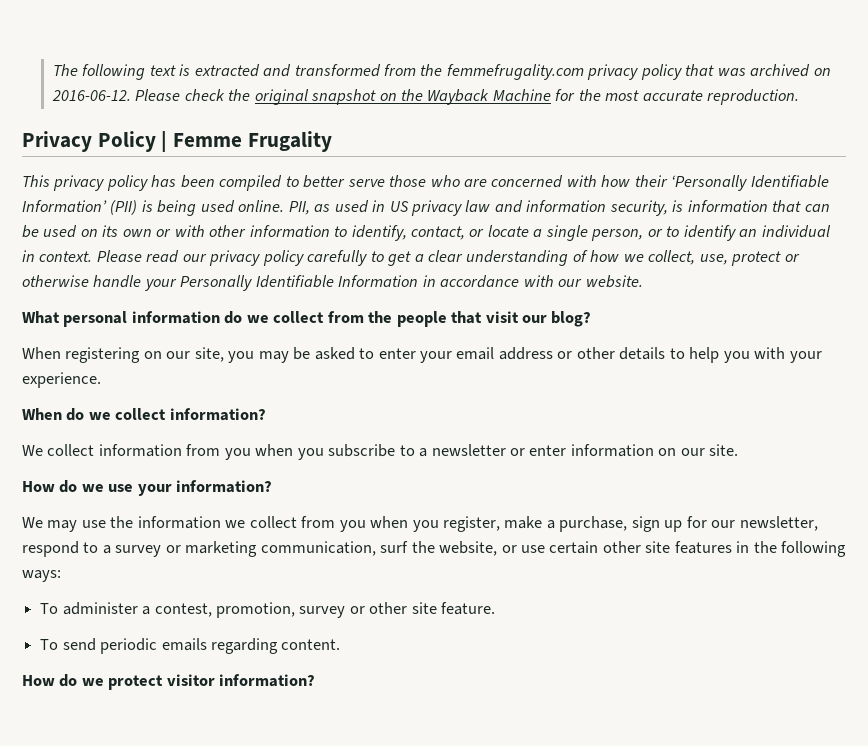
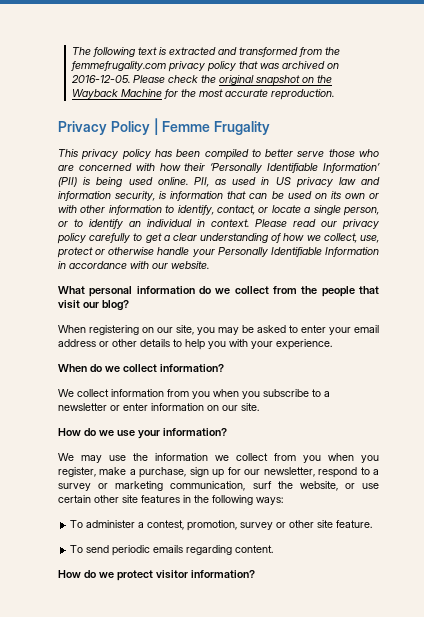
[51,90,131,101] 2016-06-12. -> [70,75,130,83] 2016-12-05.

